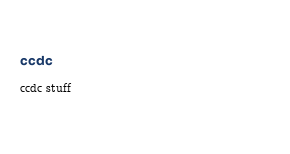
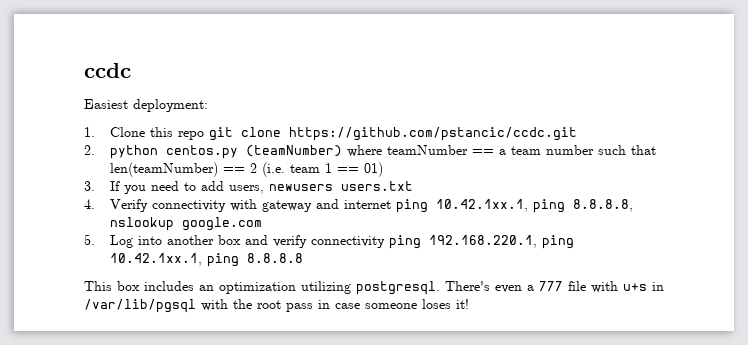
[20,83,72,92] ccdc stuff -> [84,99,208,112] [84,127,578,141] [84,145,657,159] [110,162,384,177] [84,181,414,194] [84,199,634,213] [110,217,263,231] [84,234,575,249] [110,253,304,267] [84,281,664,295] [84,299,469,313] Easiest deployment: // 1. Clone this repo git clone https://github.com/pstancic/ccdc.git // 2. python centos.py (teamNumber) where teamNumber == a team number such that len(teamNumber) == 2 (i.e. team 1 == 01) // 3. If you need to add users, newusers users.txt // 4. Verify connectivity with gateway and internet ping 10.42.1xx.1, ping 8.8.8.8, nslookup google.com // 5. Log into another box and verify connectivity ping 192.168.220.1, ping 10.42.1xx.1, ping 8.8.8.8 // This box includes an optimization utilizing postgresql. There's even a 777 file with u+s in /var/lib/pgsql with the root pass in case someone loses it!

